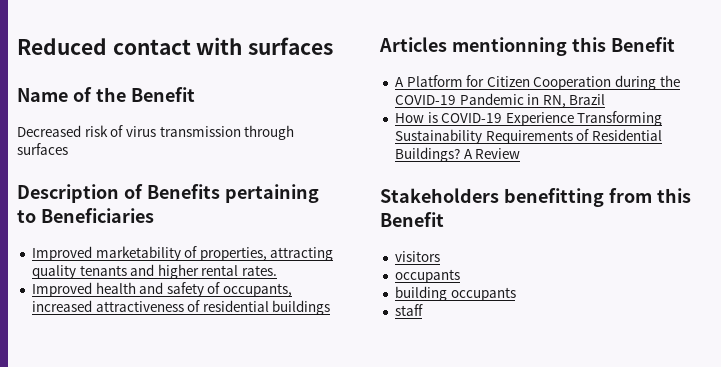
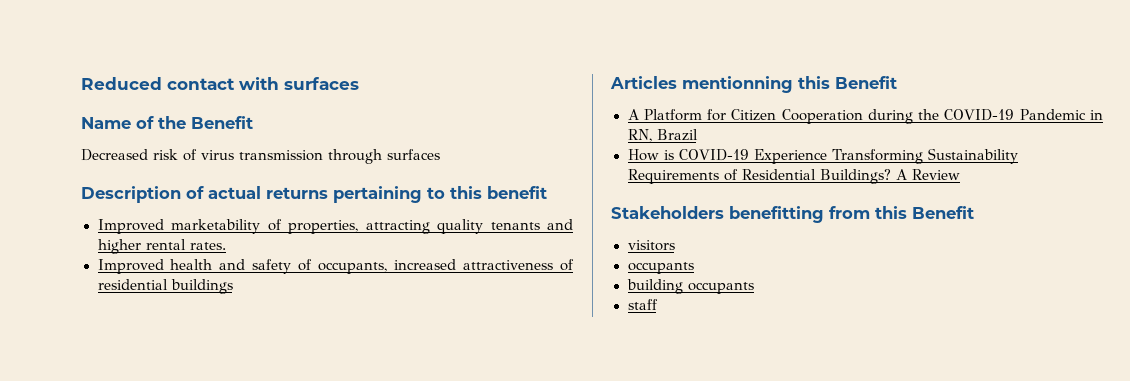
[146,184,319,203] [17,208,154,223] Benefits pertaining to Beneficiaries -> [208,186,547,203] actual returns pertaining to this benefit

